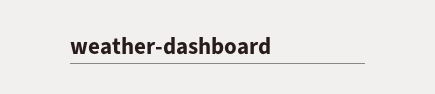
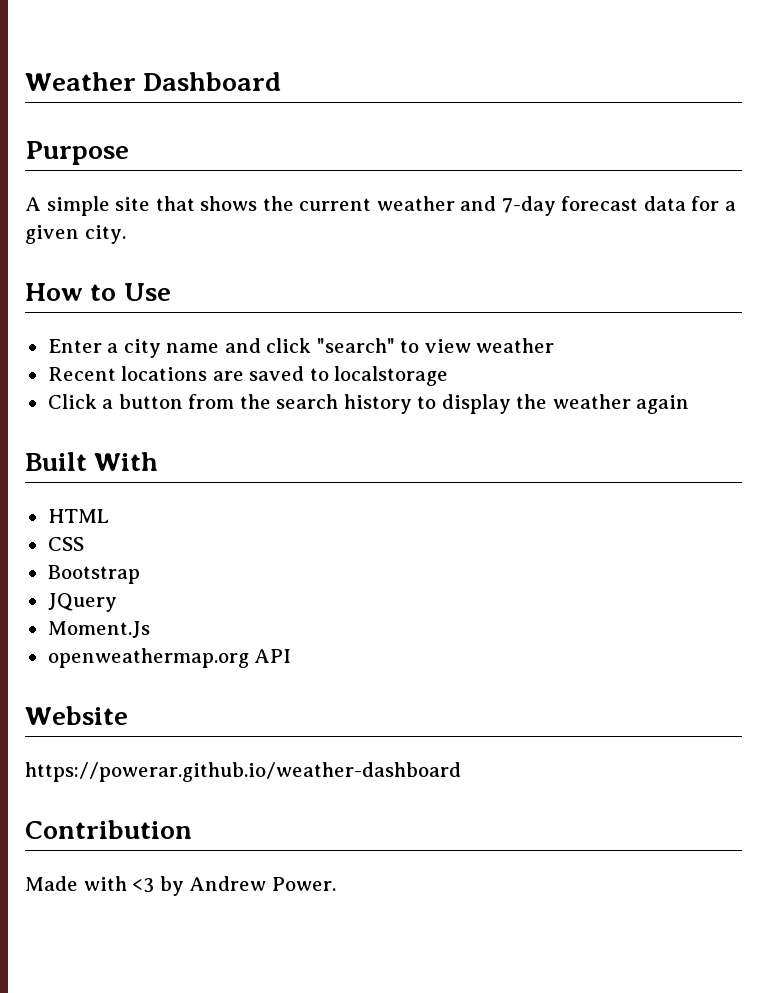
[70,37,271,55] weather-dashboard -> [25,72,282,91] [25,141,129,165] [25,196,736,216] [25,225,126,244] [25,283,171,301] [47,338,555,358] [47,366,449,386] [47,394,690,414] [25,452,159,471] [47,509,109,523] [47,537,84,551] [47,565,140,584] [47,593,117,612] [47,621,150,638] [47,648,292,668] [25,706,128,725] [25,762,461,782] [25,820,192,839] [25,876,336,896] Weather Dashboard // Purpose // A simple site that shows the current weather and 7-day forecast data for a given city. // How to Use // Enter a city name and click "search" to view weather // Recent locations are saved to localstorage // Click a button from the search history to display the weather again // Built With // HTML // CSS // Bootstrap // JQuery // Moment.Js // openweathermap.org API // Website // https://powerar.github.io/weather-dashboard // Contribution // Made with <3 by Andrew Power.

